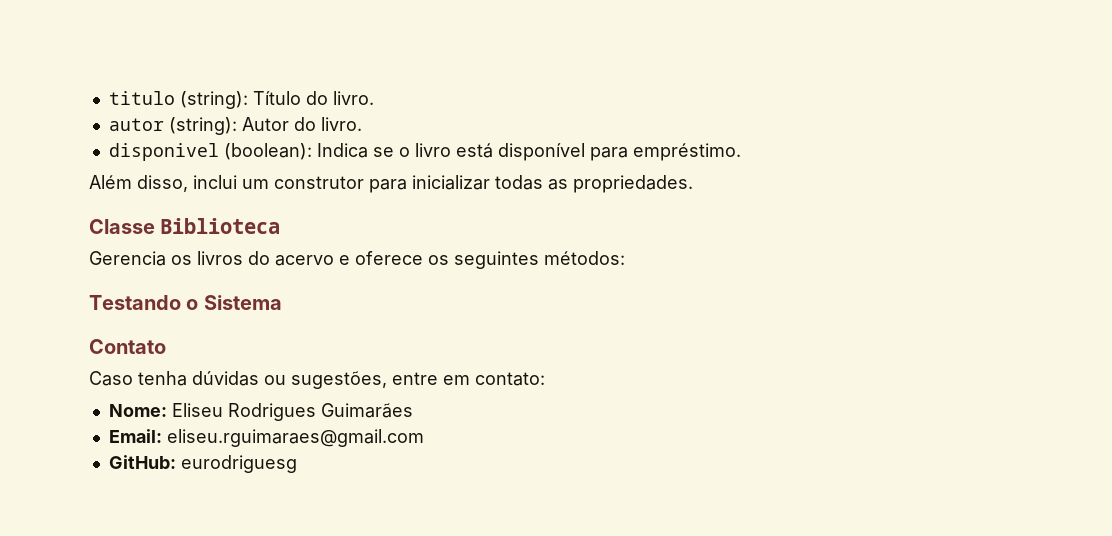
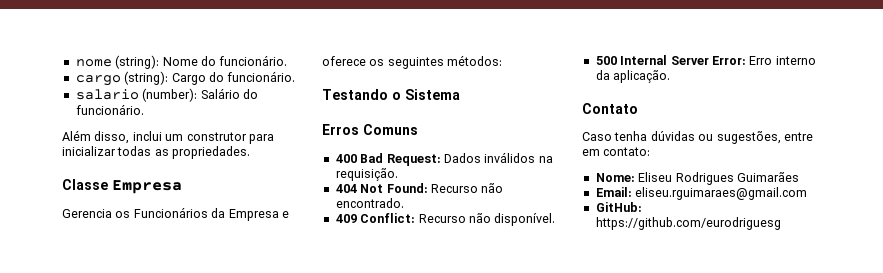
[108,91,374,109] [108,117,362,135] [108,143,741,161] titulo (string): Título do livro. // autor (string): Autor do livro. // disponivel (boolean): Indica se o livro está disponível para empréstimo. -> [75,55,288,69] [75,71,296,86] [75,88,258,102] [75,104,144,115] nome (string): Nome do funcionário. // cargo (string): Cargo do funcionário. // salario (number): Salário do funcionário.
[160,218,281,234] Biblioteca -> [112,180,182,194] Empresa
[197,251,334,266] livros do acervo -> [133,207,279,221] Funcionários da Empresa
(282, 302) none -> [322,124,418,135] [335,152,553,166] [335,168,398,181] [335,183,504,193] [335,198,404,208] [335,213,556,226] [595,55,816,65] [595,70,671,83] // Erros Comuns // 400 Bad Request: Dados inválidos na requisição. // 404 Not Found: Recurso não encontrado. // 409 Conflict: Recurso não disponível. // 500 Internal Server Error: Erro interno da aplicação.
[180,455,297,473] eurodriguesg -> [595,217,781,230] https://github.com/eurodriguesg

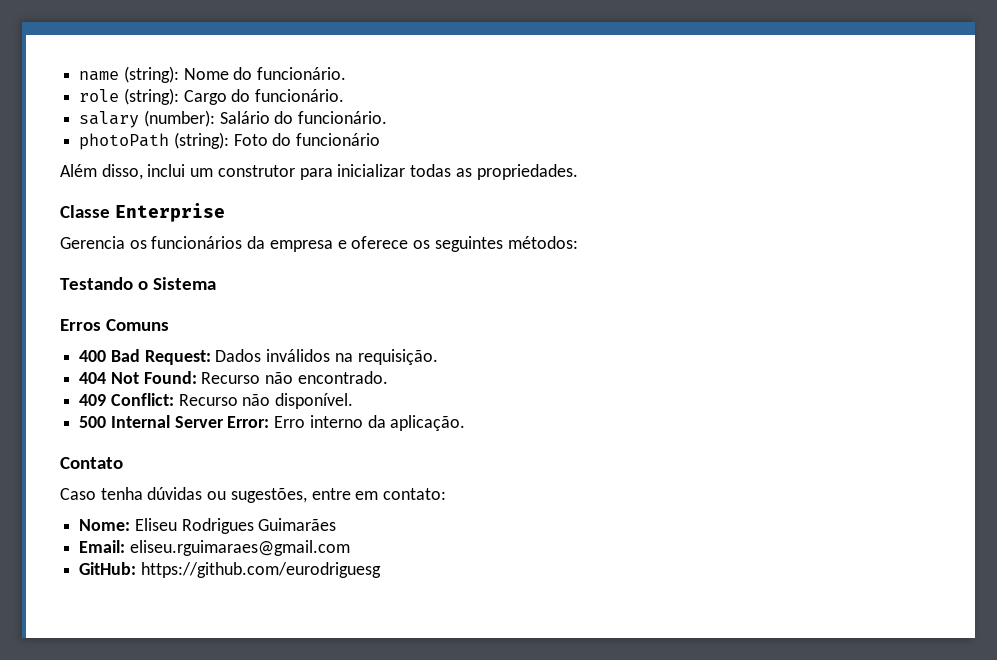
[75,59,112,67] nome -> [79,71,120,81] name
[75,75,121,86] cargo -> [79,89,120,102] role
[75,89,139,100] salario -> [79,111,140,128] salary
(144, 109) none -> [79,132,381,150] // photoPath (string): Foto do funcionário
[112,180,182,194] Empresa -> [115,203,226,222] Enterprise
[133,207,279,221] Funcionários da Empresa -> [151,236,333,252] funcionários da empresa

